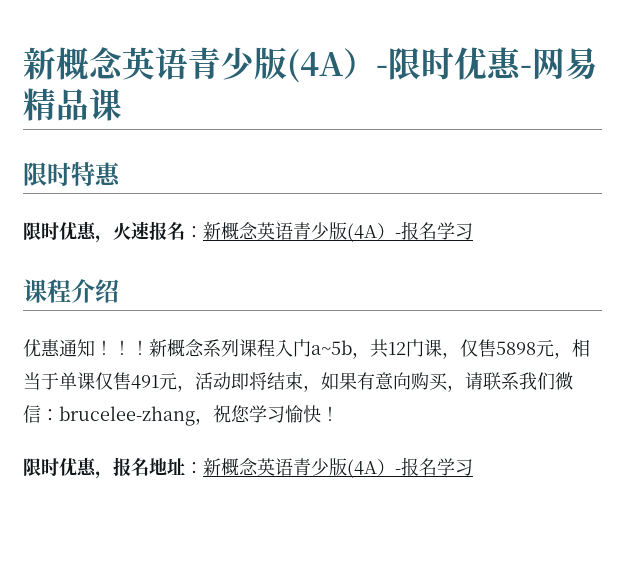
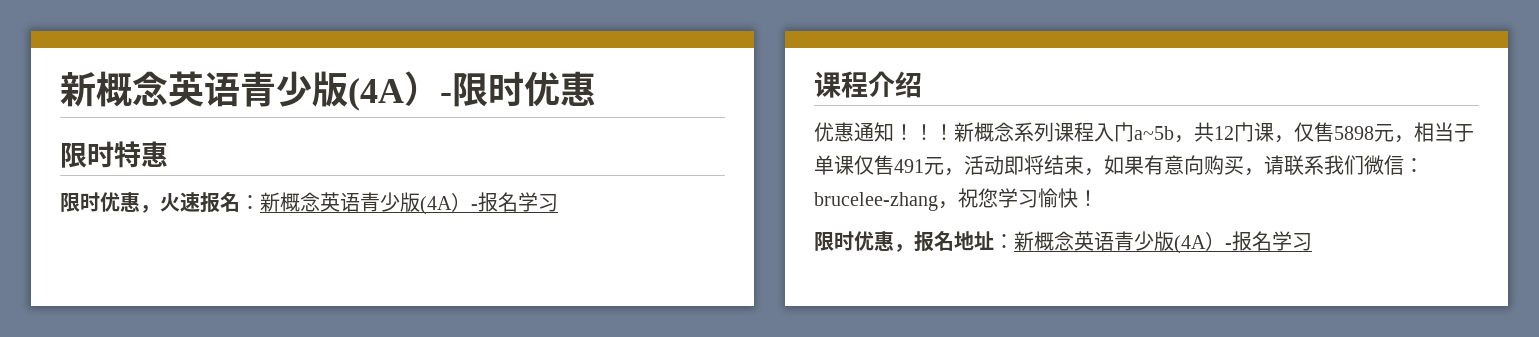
[520,47,598,80] [23,88,122,121] -网易精品课 -> (596, 88) none

